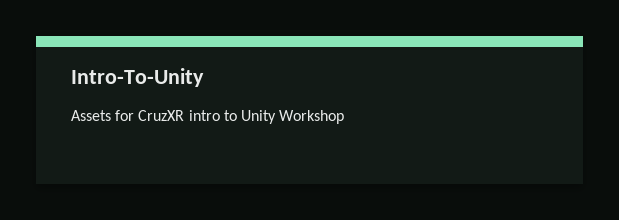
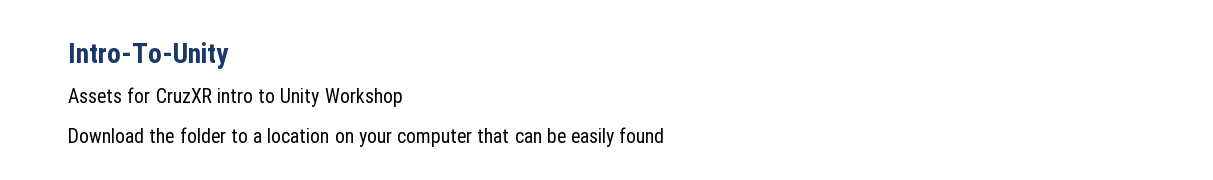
(345, 117) none -> [68,127,665,147] // Download the folder to a location on your computer that can be easily found

